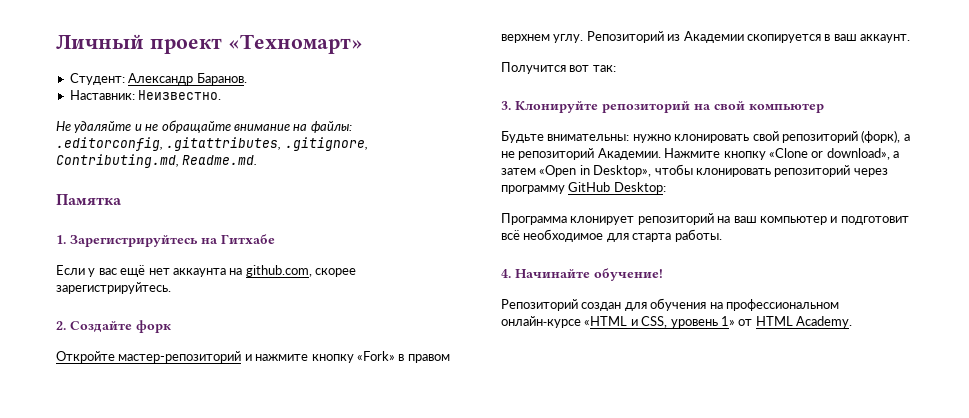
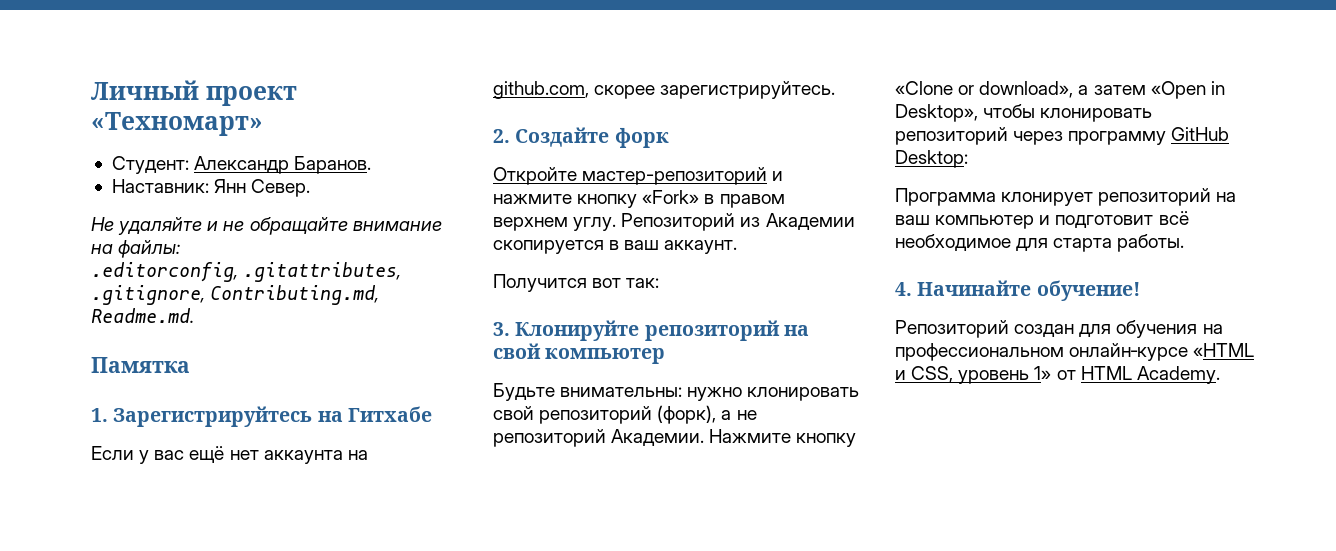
[138,90,222,100] Неизвестно. -> [214,179,311,197] Янн Север.

